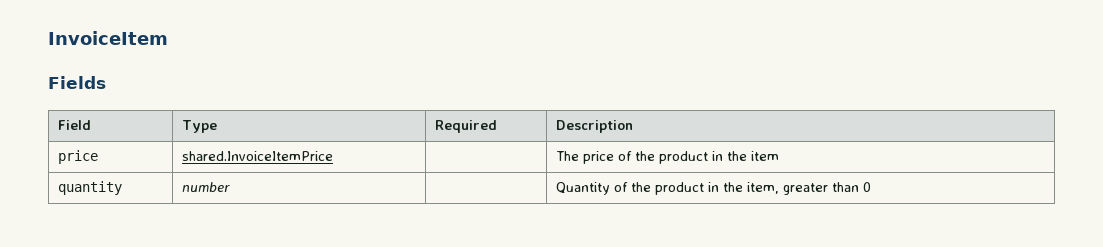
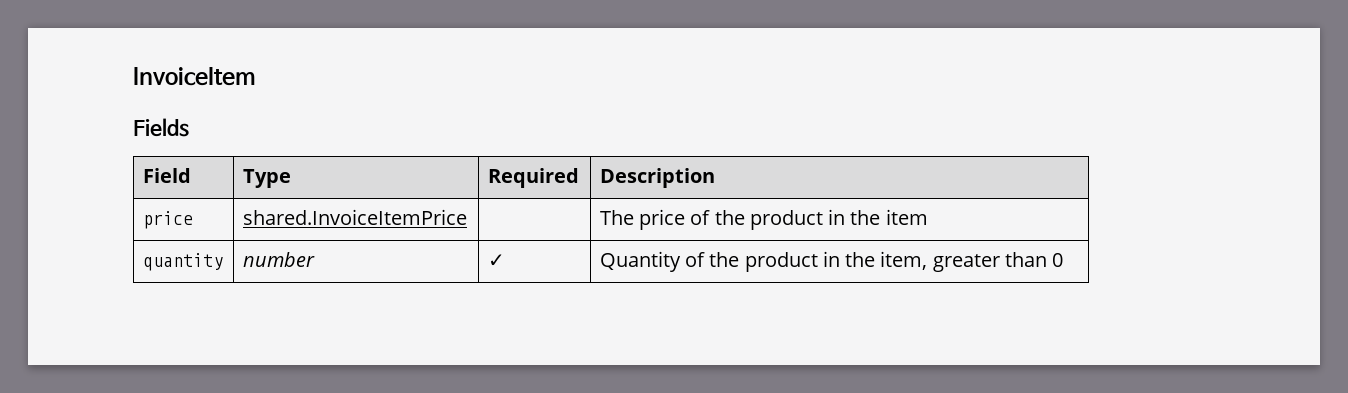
(231, 187) none -> [487,254,505,267] ✓

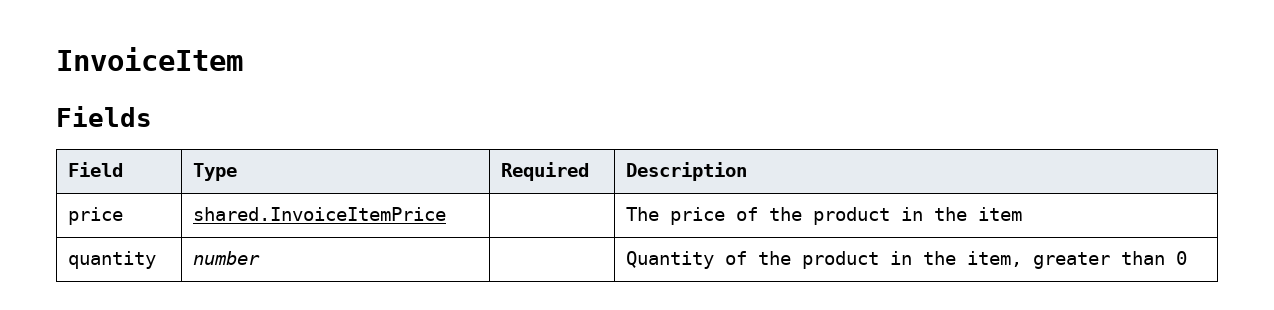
[487,254,505,267] ✓ -> (261, 258) none

